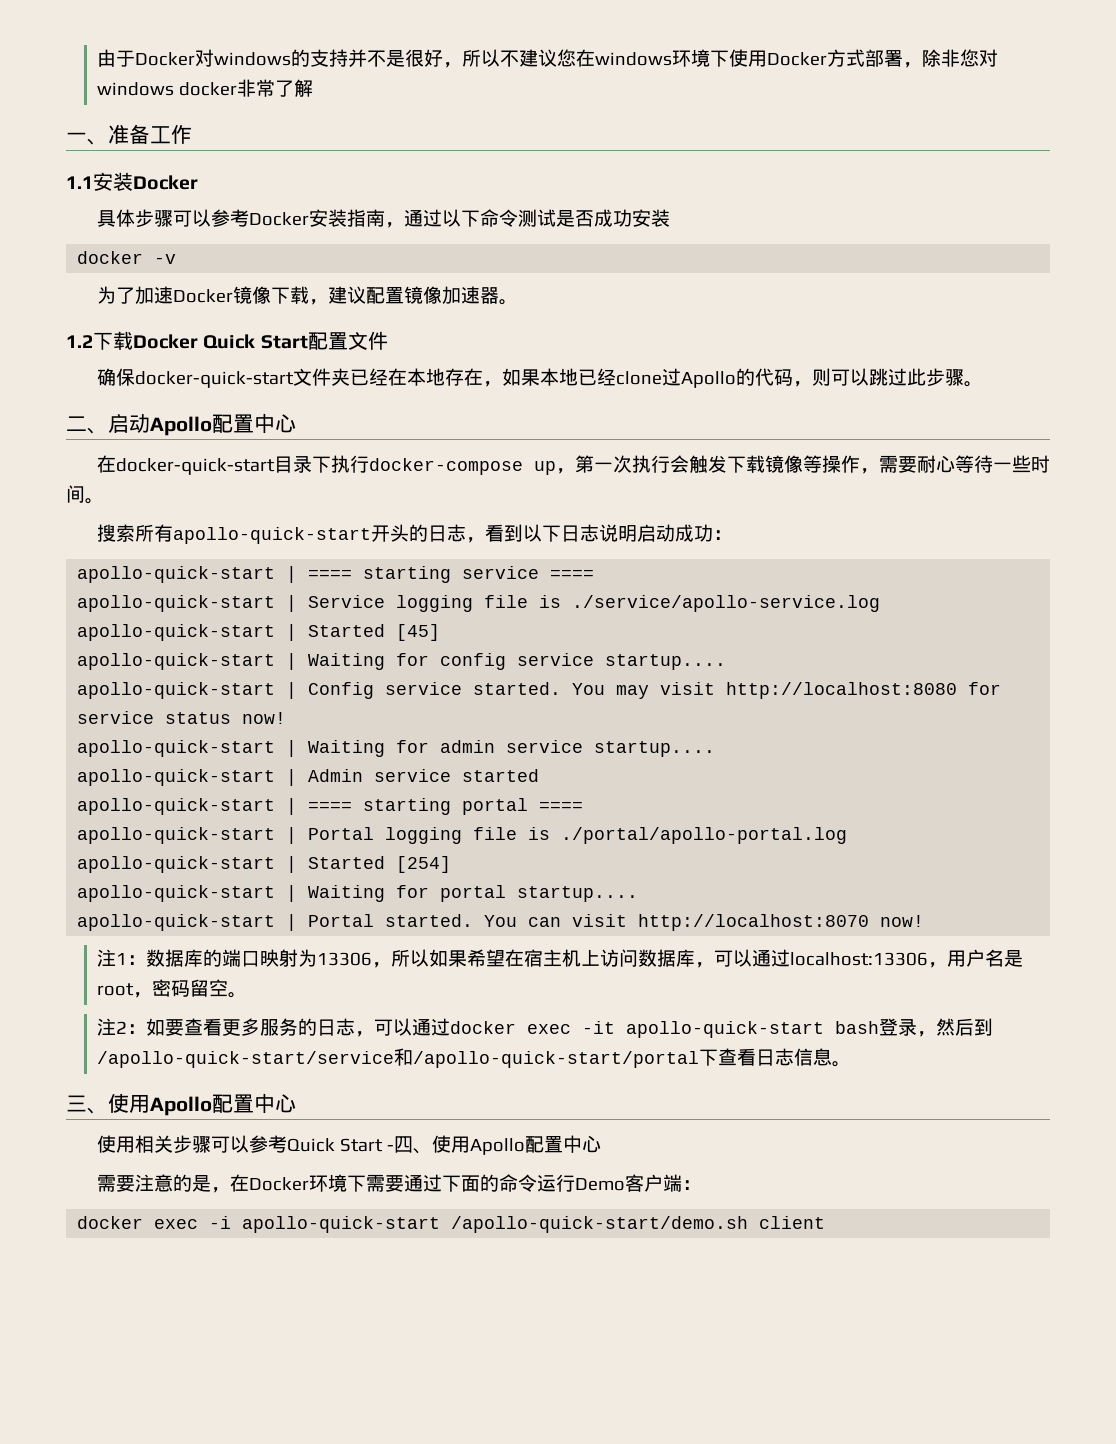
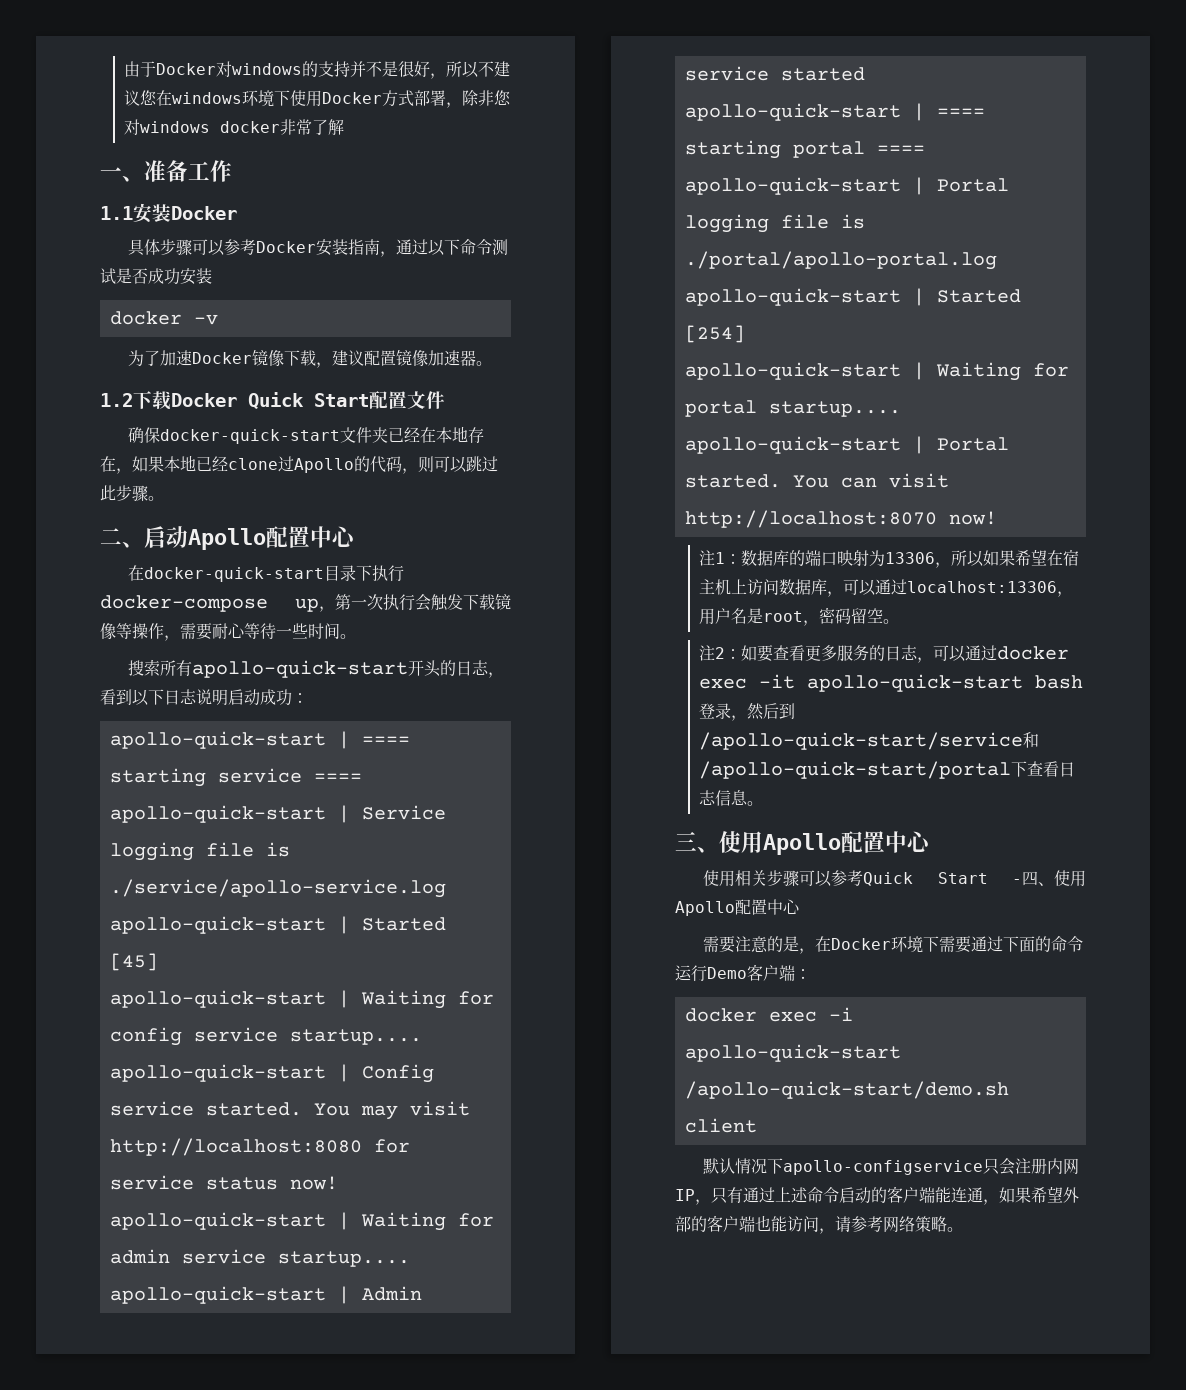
(826, 1222) none -> [703,1158,1080,1175] [675,1186,1079,1205] [675,1215,963,1234] // 默认情况下apollo-configservice只会注册内网IP，只有通过上述命令启动的客户端能连通，如果希望外部的客户端也能访问，请参考网络策略。

